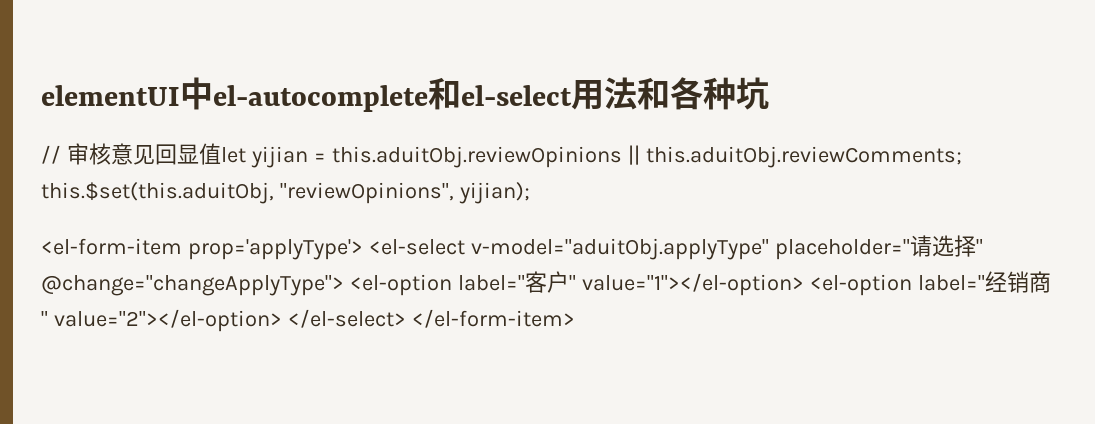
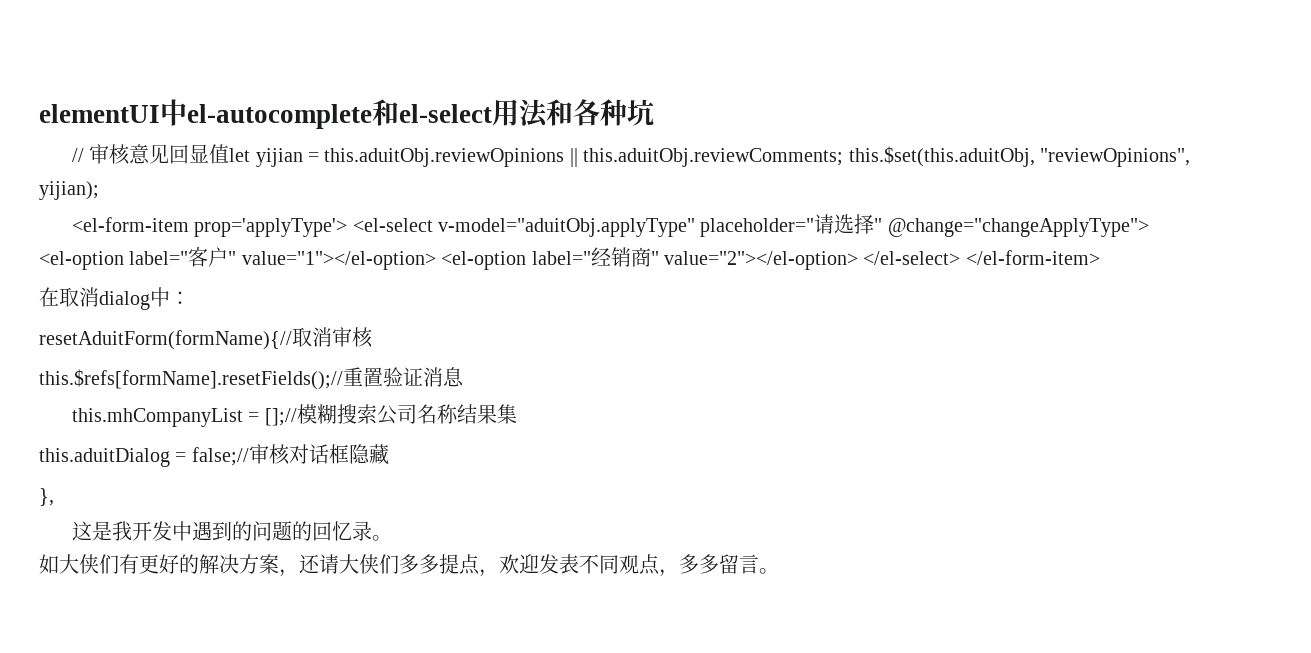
(575, 318) none -> [39,287,190,310] [39,327,373,350] [39,367,464,390] [71,404,517,427] [39,444,389,467] [39,488,54,506] [71,521,392,541] [39,554,779,577] // 在取消dialog中： // resetAduitForm(formName){//取消审核 // this.$refs[formName].resetFields();//重置验证消息 // this.mhCompanyList = [];//模糊搜索公司名称结果集 // this.aduitDialog = false;//审核对话框隐藏 // }, // 这是我开发中遇到的问题的回忆录。 // 如大侠们有更好的解决方案，还请大侠们多多提点，欢迎发表不同观点，多多留言。

